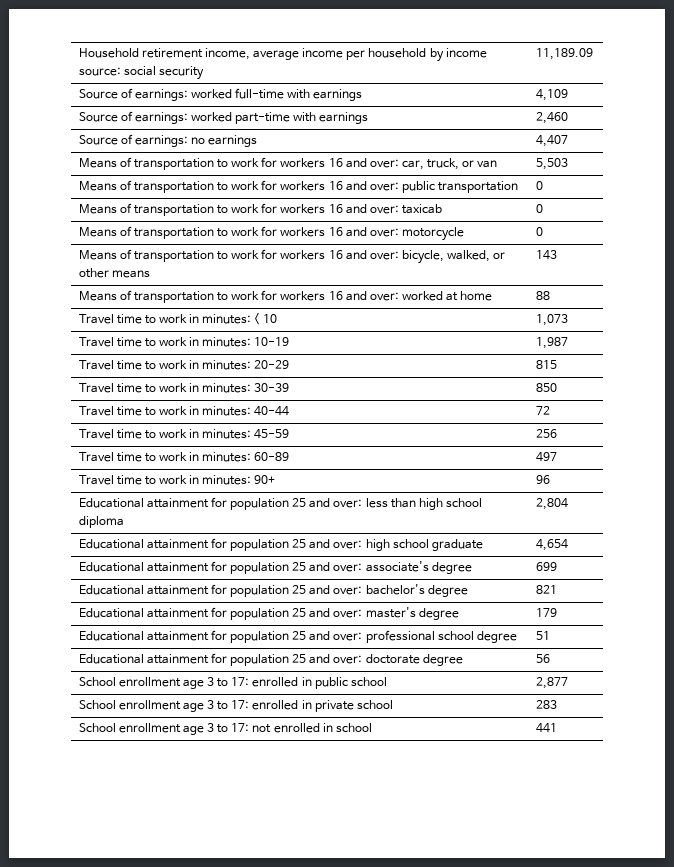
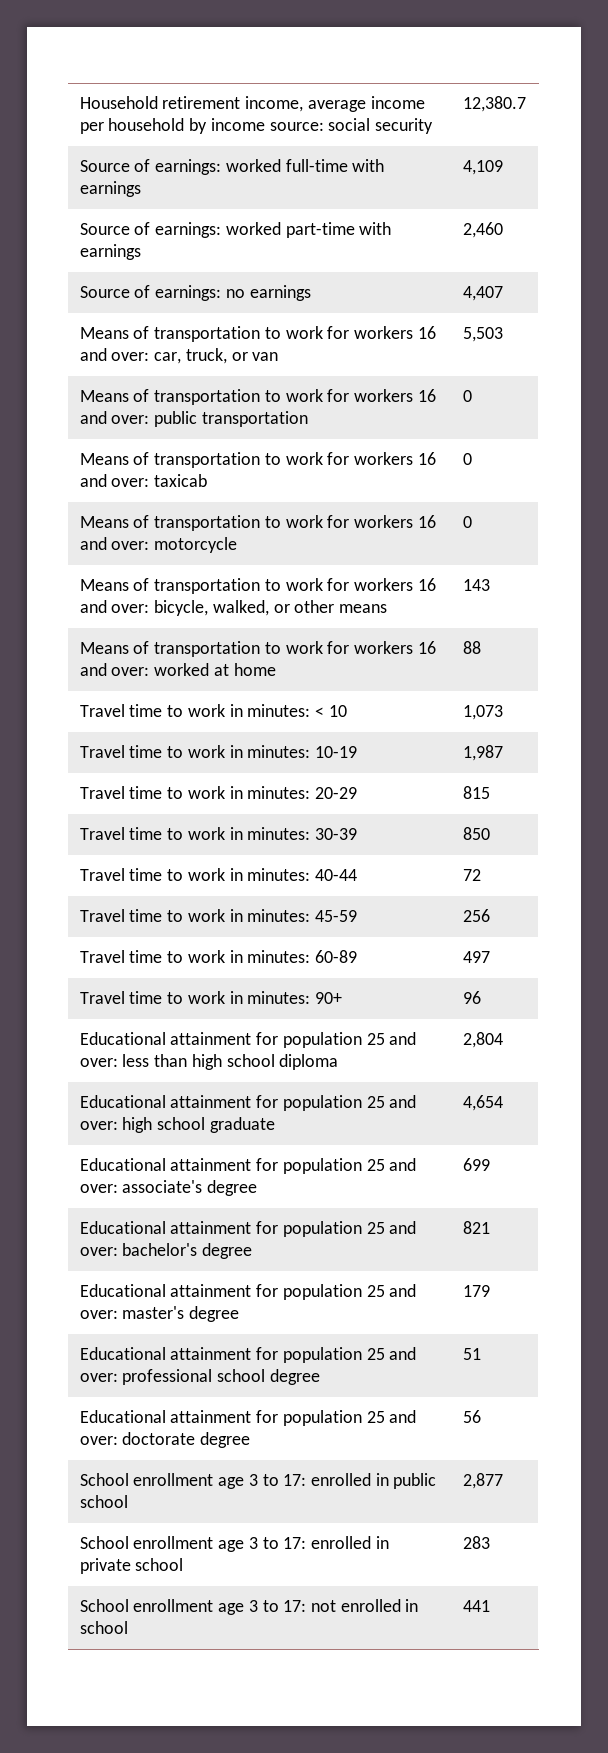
[535,48,593,60] 11,189.09 -> [462,96,526,112] 12,380.7

